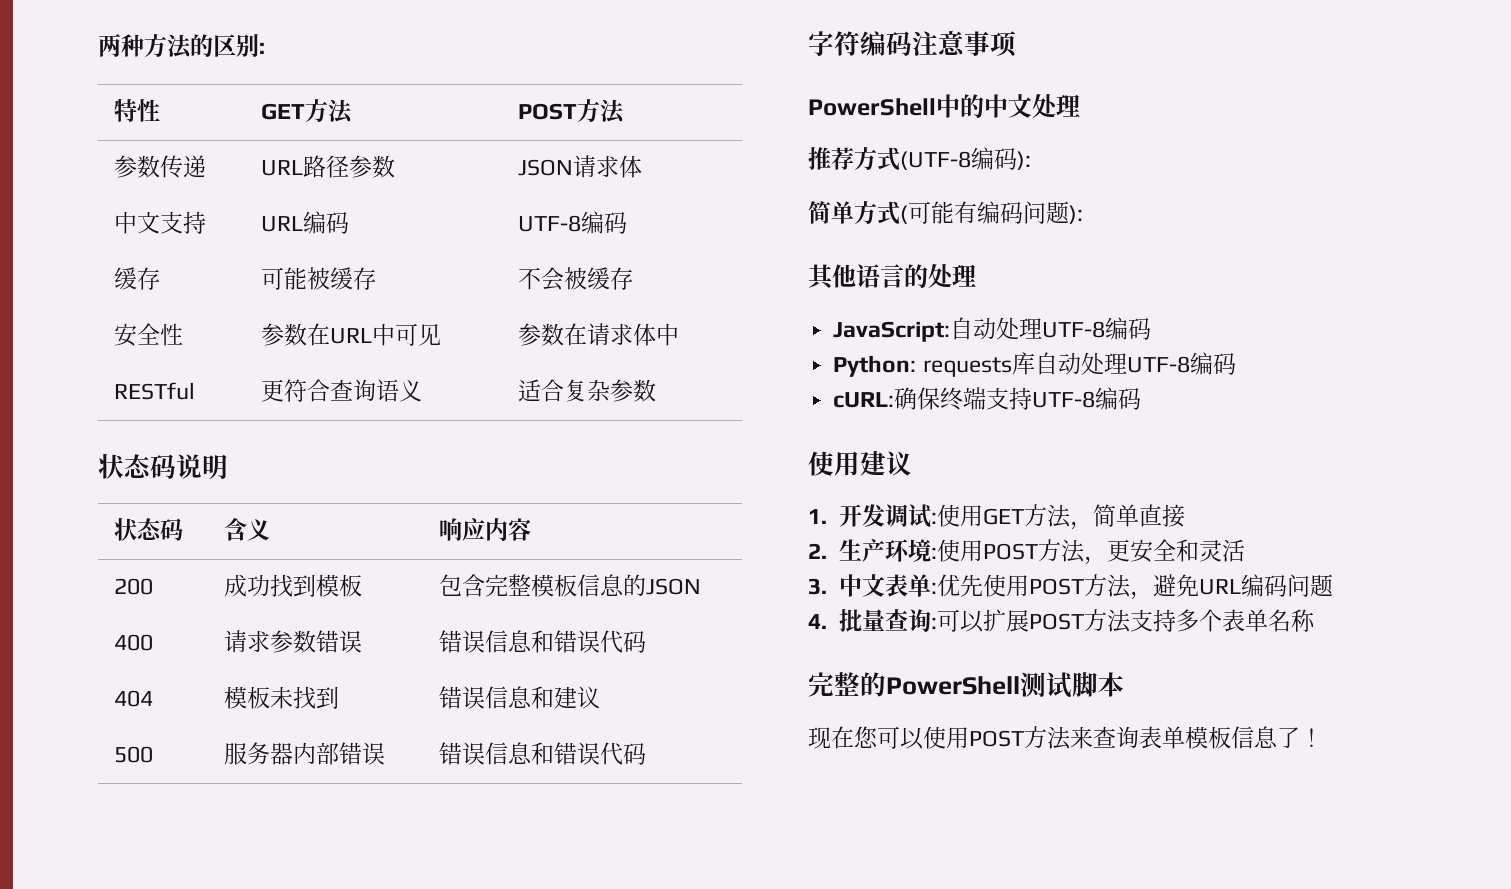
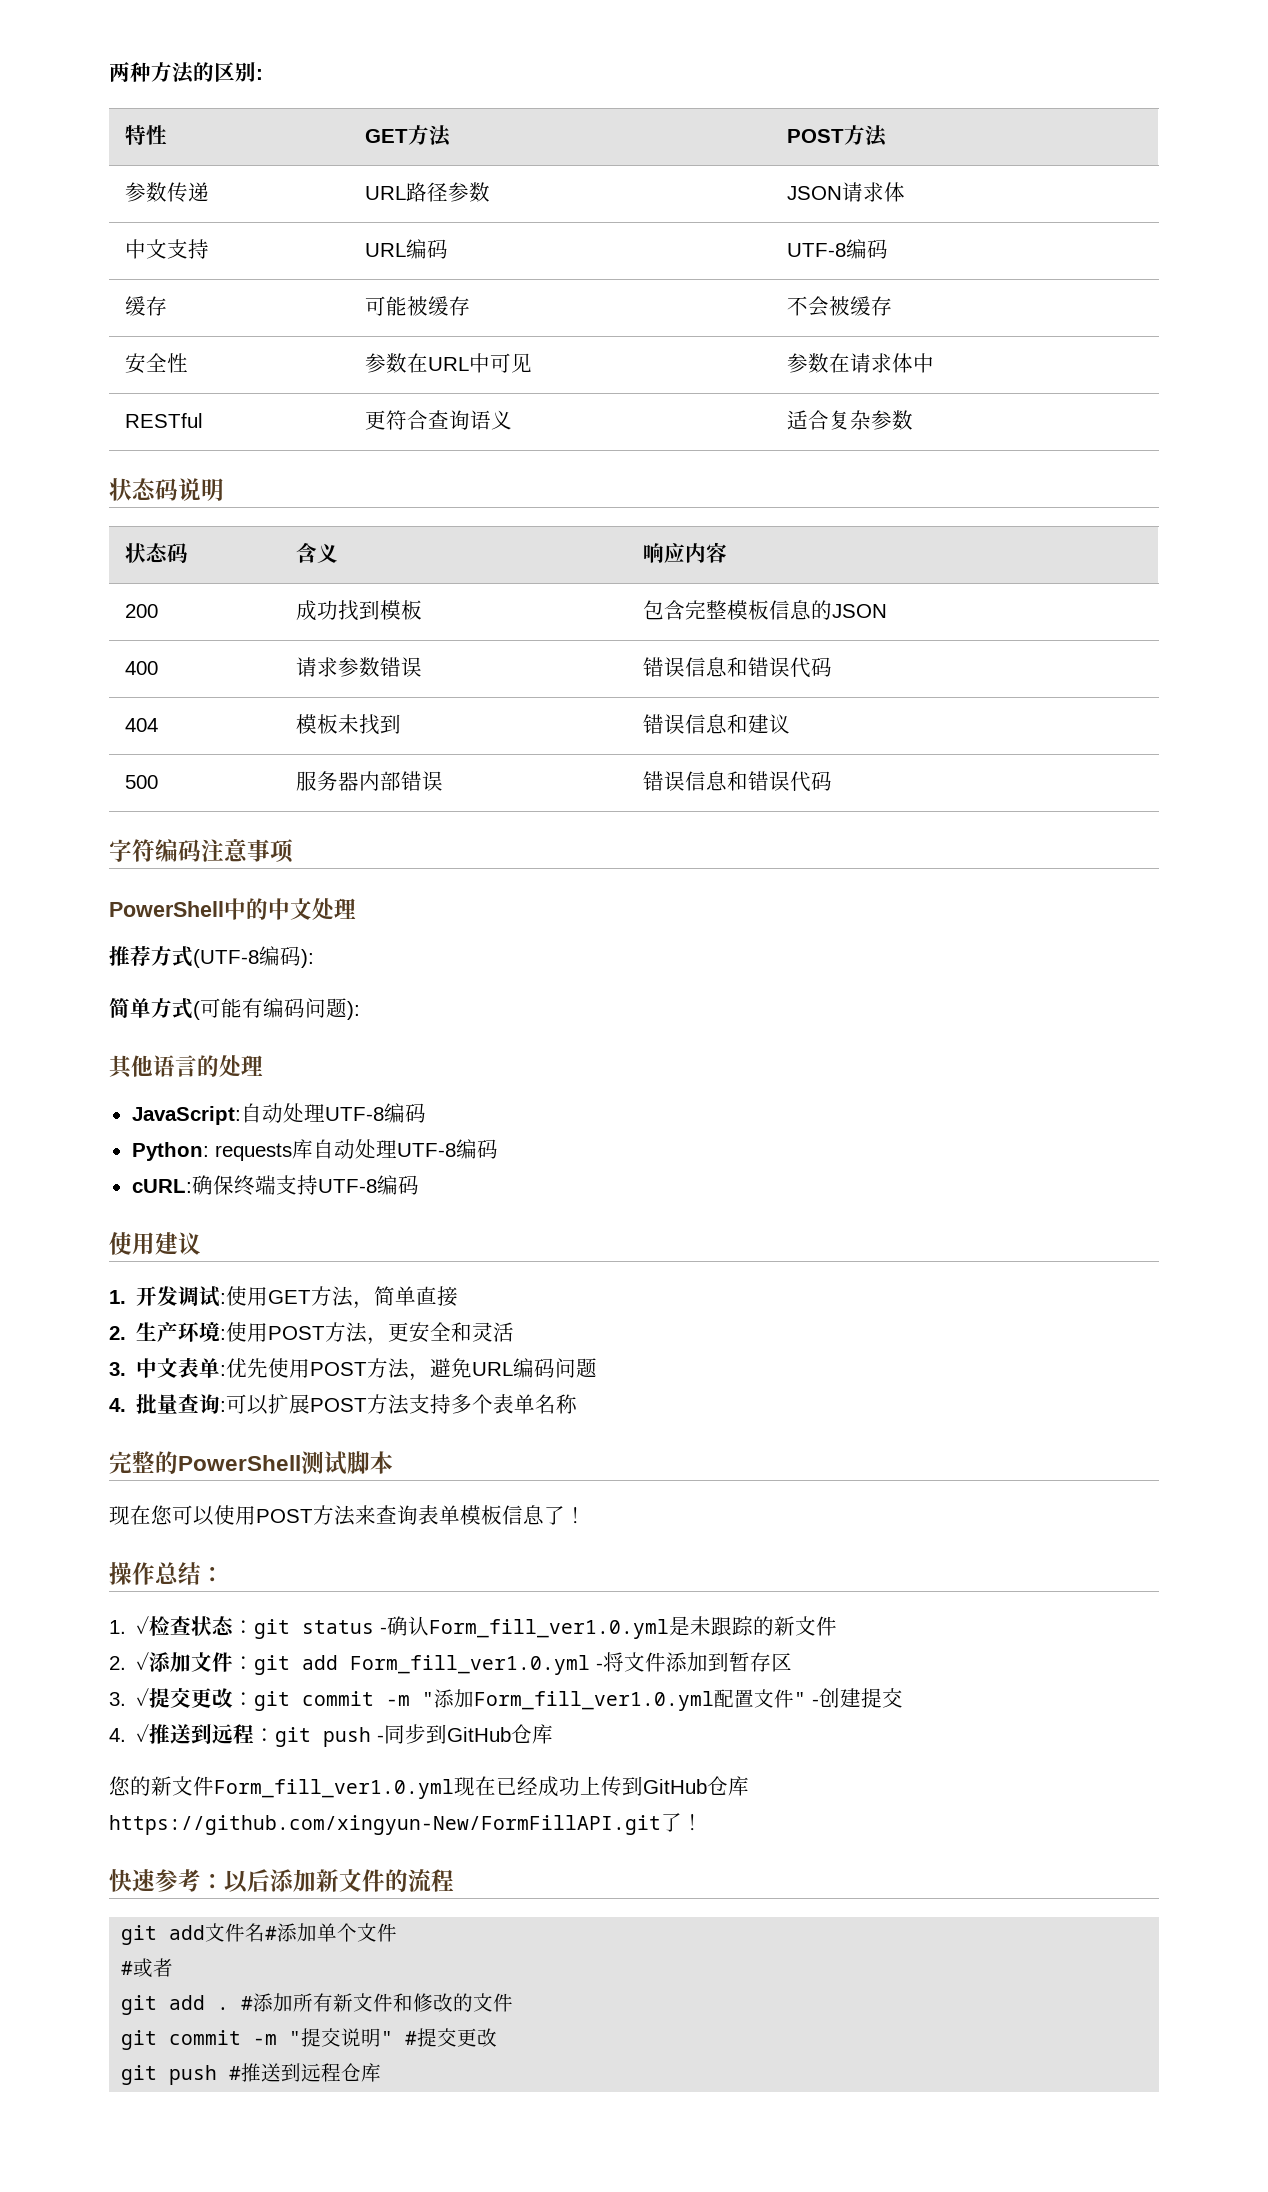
(1323, 737) none -> [109,1562,224,1585] [109,1616,838,1639] [109,1652,793,1675] [109,1688,904,1711] [109,1724,554,1747] [109,1776,749,1799] [109,1813,703,1835] [109,1869,454,1893] [121,1923,398,1945] [121,1958,174,1978] [121,1993,514,2015] [121,2028,498,2050] [121,2063,382,2085] // 操作总结： // 1. ✓检查状态：git status -确认Form_fill_ver1.0.yml是未跟踪的新文件 // 2. ✓添加文件：git add Form_fill_ver1.0.yml -将文件添加到暂存区 // 3. ✓提交更改：git commit -m "添加Form_fill_ver1.0.yml配置文件" -创建提交 // 4. ✓推送到远程：git push -同步到GitHub仓库 // 您的新文件Form_fill_ver1.0.yml现在已经成功上传到GitHub仓库https://github.com/xingyun-New/FormFillAPI.git了！ // 快速参考：以后添加新文件的流程 // git add文件名#添加单个文件 // #或者 // git add . #添加所有新文件和修改的文件 // git commit -m "提交说明" #提交更改 // git push #推送到远程仓库

